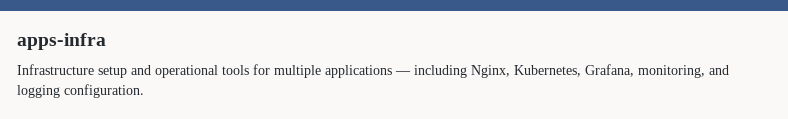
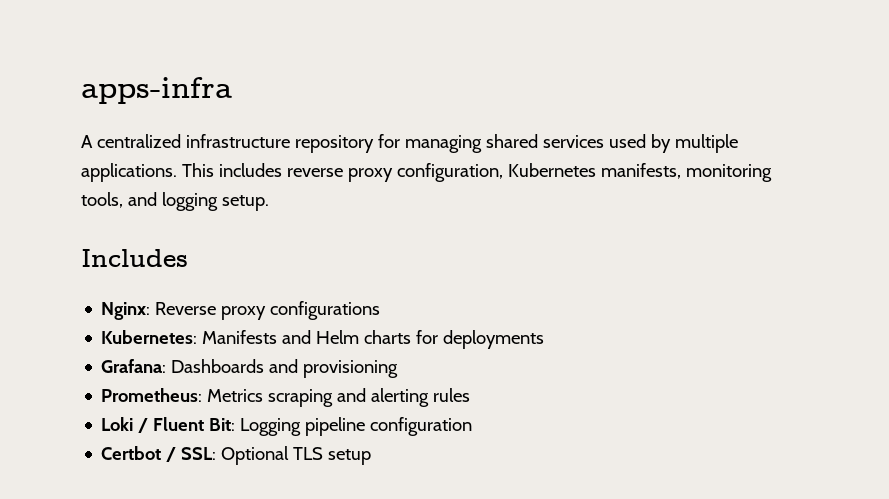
[17,64,729,78] [17,84,144,98] Infrastructure setup and operational tools for multiple applications — including Nginx, Kubernetes, Grafana, monitoring, and logging configuration. -> [81,134,738,153] [81,163,772,182] [81,192,269,211] [81,249,188,267] [101,301,381,320] [101,330,545,349] [101,359,399,378] [101,388,471,407] [101,417,473,436] [101,446,372,465] A centralized infrastructure repository for managing shared services used by multiple applications. This includes reverse proxy configuration, Kubernetes manifests, monitoring tools, and logging setup. // Includes // Nginx: Reverse proxy configurations // Kubernetes: Manifests and Helm charts for deployments // Grafana: Dashboards and provisioning // Prometheus: Metrics scraping and alerting rules // Loki / Fluent Bit: Logging pipeline configuration // Certbot / SSL: Optional TLS setup

